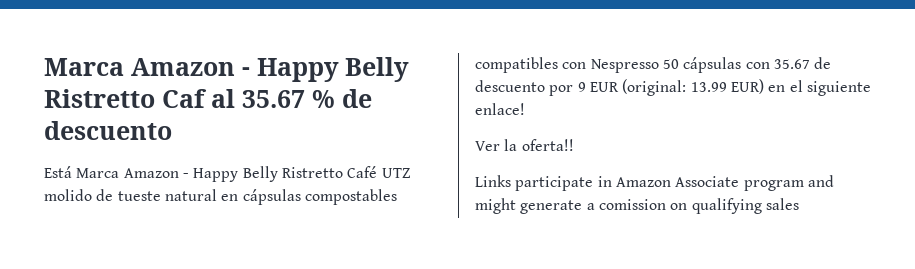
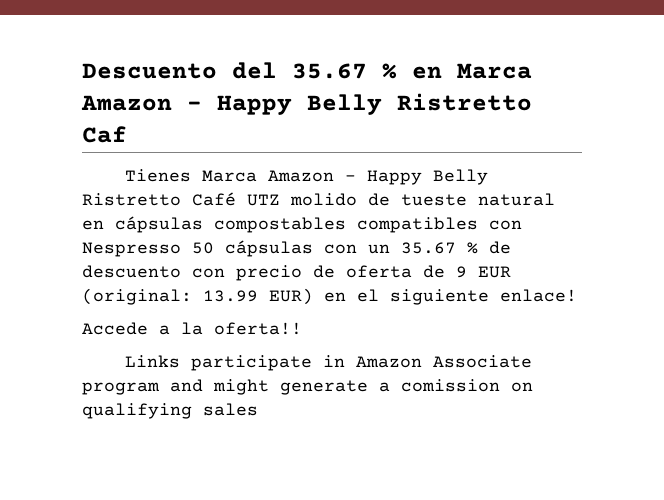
(44, 67) none -> [82,62,442,79] Descuento del 35.67 % en
[211,89,372,108] [44,121,172,140] [44,166,72,178] al 35.67 % de descuento // Está -> [124,169,191,182] // Tienes
[773,57,832,69] [475,80,574,96] 35.67 de descuento por -> [368,241,511,254] [82,265,445,281] un 35.67 % de descuento con precio de oferta de
[475,141,500,151] Ver -> [82,322,170,335] Accede a

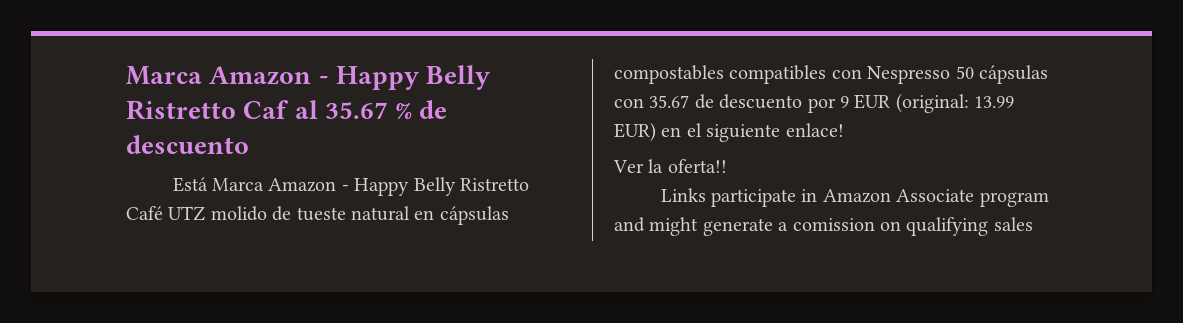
[82,62,442,79] Descuento del 35.67 % en -> (126, 75) none
[124,169,191,182] // Tienes -> [294,100,448,120] [126,135,249,154] [172,177,208,192] al 35.67 % de descuento // Está
[368,241,511,254] [82,265,445,281] un 35.67 % de descuento con precio de oferta de -> [649,94,836,113] 35.67 de descuento por
[82,322,170,335] Accede a -> [613,160,644,173] Ver

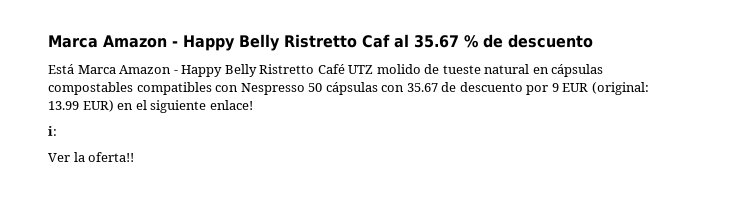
(844, 130) none -> [48,126,57,136] // ℹ:
[660,188,1049,207] [614,217,1033,236] // Links participate in Amazon Associate program and might generate a comission on qualifying sales -> (135, 157) none

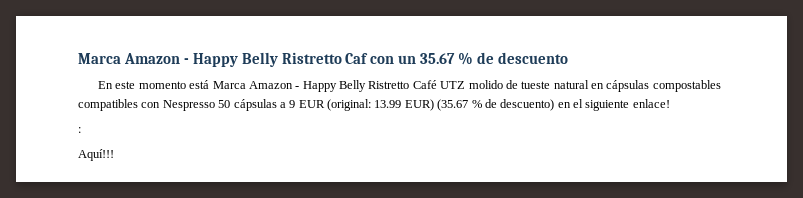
[394,34,409,48] al -> [370,55,417,64] con un
[48,64,74,74] Está -> [98,80,210,89] En este momento está
[381,82,549,95] con 35.67 de descuento por -> [279,102,286,108] a
(114, 106) none -> [437,99,555,111] (35.67 % de descuento)
[48,126,57,136] [48,152,135,162] ℹ: // Ver la oferta!! -> [78,127,81,133] [78,149,114,161] : // Aquí!!!

